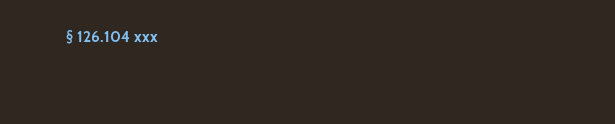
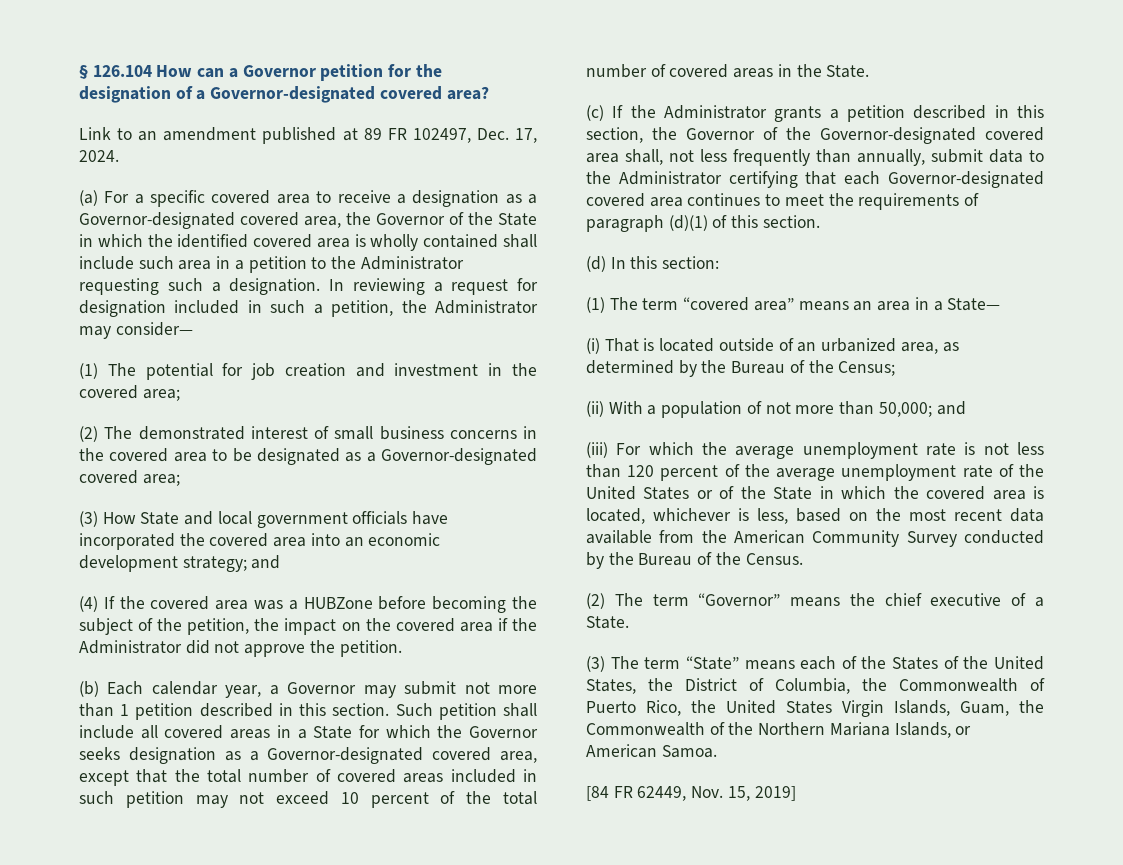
[134,34,159,42] xxx -> [156,64,442,81] [79,86,489,103] [79,127,538,144] [79,150,119,162] [79,190,537,207] [79,212,537,229] [79,234,537,251] [79,256,464,273] [79,278,538,295] [79,300,539,317] [79,322,193,339] [79,363,537,380] [79,385,180,401] [79,426,537,442] [79,448,537,465] [79,470,180,486] [79,511,449,528] [79,533,441,550] [79,555,281,572] [79,596,537,613] [79,618,537,635] [79,640,402,657] [79,681,538,698] [79,703,537,720] [79,725,538,739] [79,747,537,764] [79,769,537,786] [79,791,537,808] [586,64,870,78] [586,105,1044,122] [586,127,1044,144] [586,149,1044,166] [586,171,1044,188] [586,193,980,210] [586,215,820,232] [586,256,720,272] [586,297,1001,313] [586,338,959,354] [586,360,896,377] [586,401,966,418] [586,442,1044,459] [586,464,1044,481] [586,486,1044,500] [586,508,1044,524] [586,530,1044,547] [586,552,803,569] [586,593,1044,609] [586,616,629,629] [586,656,1044,672] [586,678,1045,694] [586,700,1044,717] [586,722,972,738] [586,744,717,758] [586,786,796,801] How can a Governor petition for the designation of a Governor-designated covered area? // Link to an amendment published at 89 FR 102497, Dec. 17, 2024. // (a) For a specific covered area to receive a designation as a Governor-designated covered area, the Governor of the State in which the identified covered area is wholly contained shall include such area in a petition to the Administrator requesting such a designation. In reviewing a request for designation included in such a petition, the Administrator may consider— // (1) The potential for job creation and investment in the covered area; // (2) The demonstrated interest of small business concerns in the covered area to be designated as a Governor-designated covered area; // (3) How State and local government officials have incorporated the covered area into an economic development strategy; and // (4) If the covered area was a HUBZone before becoming the subject of the petition, the impact on the covered area if the Administrator did not approve the petition. // (b) Each calendar year, a Governor may submit not more than 1 petition described in this section. Such petition shall include all covered areas in a State for which the Governor seeks designation as a Governor-designated covered area, except that the total number of covered areas included in such petition may not exceed 10 percent of the total number of covered areas in the State. // (c) If the Administrator grants a petition described in this section, the Governor of the Governor-designated covered area shall, not less frequently than annually, submit data to the Administrator certifying that each Governor-designated covered area continues to meet the requirements of paragraph (d)(1) of this section. // (d) In this section: // (1) The term “covered area” means an area in a State— // (i) That is located outside of an urbanized area, as determined by the Bureau of the Census; // (ii) With a population of not more than 50,000; and // (iii) For which the average unemployment rate is not less than 120 percent of the average unemployment rate of the United States or of the State in which the covered area is located, whichever is less, based on the most recent data available from the American Community Survey conducted by the Bureau of the Census. // (2) The term “Governor” means the chief executive of a State. // (3) The term “State” means each of the States of the United States, the District of Columbia, the Commonwealth of Puerto Rico, the United States Virgin Islands, Guam, the Commonwealth of the Northern Mariana Islands, or American Samoa. // [84 FR 62449, Nov. 15, 2019]

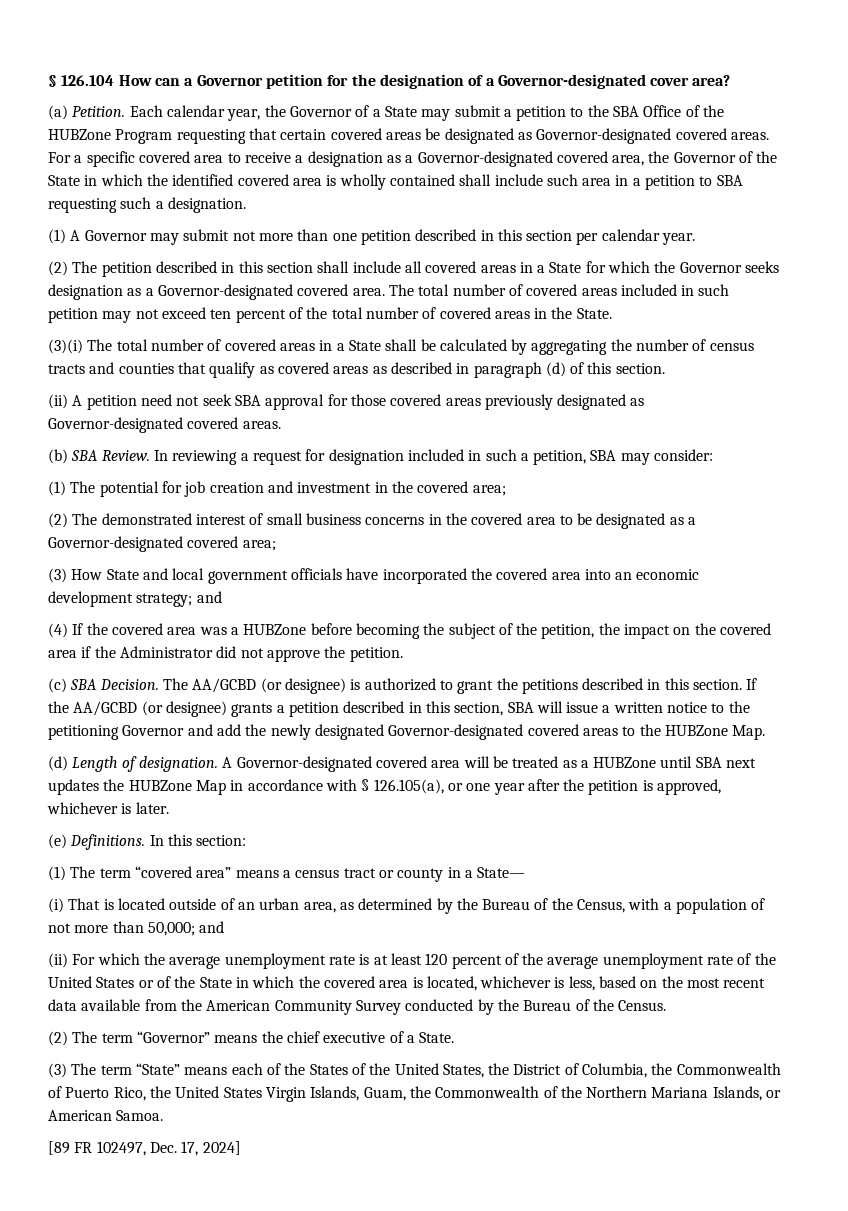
[379,86,442,100] covered -> [650,77,690,86] cover
[79,127,538,144] [79,150,119,162] [79,190,98,206] Link to an amendment published at 89 FR 102497, Dec. 17, 2024. // (a) -> [48,105,725,121] [48,128,769,144] (a) Petition. Each calendar year, the Governor of a State may submit a petition to the SBA Office of the HUBZone Program requesting that certain covered areas be designated as Governor-designated covered areas.
[331,256,464,270] the Administrator -> [716,175,743,186] SBA
(321, 286) none -> [48,229,696,245] [48,261,780,277] [48,284,730,300] [48,307,612,323] [48,339,754,355] [48,362,665,378] [48,394,645,410] [48,417,281,433] [48,449,150,464] // (1) A Governor may submit not more than one petition described in this section per calendar year. // (2) The petition described in this section shall include all covered areas in a State for which the Governor seeks designation as a Governor-designated covered area. The total number of covered areas included in such petition may not exceed ten percent of the total number of covered areas in the State. // (3)(i) The total number of covered areas in a State shall be calculated by aggregating the number of census tracts and counties that qualify as covered areas as described in paragraph (d) of this section. // (ii) A petition need not seek SBA approval for those covered areas previously designated as Governor-designated covered areas. // (b) SBA Review.
[401,300,539,314] [79,322,193,339] the Administrator may consider— -> [590,449,714,465] SBA may consider:
[79,681,538,698] [79,703,537,720] [79,725,538,739] [79,747,537,764] [79,769,537,786] [79,791,537,808] [586,64,870,78] [586,105,767,121] (b) Each calendar year, a Governor may submit not more than 1 petition described in this section. Such petition shall include all covered areas in a State for which the Governor seeks designation as a Governor-designated covered area, except that the total number of covered areas included in such petition may not exceed 10 percent of the total number of covered areas in the State. // (c) If the Administrator -> [48,678,758,694] [48,701,227,717] (c) SBA Decision. The AA/GCBD (or designee) is authorized to grant the petitions described in this section. If the AA/GCBD (or designee)
[652,127,1044,144] [586,149,1044,166] [586,171,1044,188] [586,193,980,210] [586,215,820,232] [586,256,606,272] the Governor of the Governor-designated covered area shall, not less frequently than annually, submit data to the Administrator certifying that each Governor-designated covered area continues to meet the requirements of paragraph (d)(1) of this section. // (d) -> [507,701,750,713] [48,724,766,740] [48,756,757,772] [48,779,722,795] [47,802,169,814] [48,834,146,850] SBA will issue a written notice to the petitioning Governor and add the newly designated Governor-designated covered areas to the HUBZone Map. // (d) Length of designation. A Governor-designated covered area will be treated as a HUBZone until SBA next updates the HUBZone Map in accordance with § 126.105(a), or one year after the petition is approved, whichever is later. // (e) Definitions.
[853,301,911,311] an area -> [282,868,444,882] a census tract or county
[821,338,897,352] urbanized -> [259,898,300,910] urban
[838,361,896,376] [586,401,643,417] Census; // (ii) With -> [577,898,660,913] Census, with
[586,442,608,458] (iii) -> [48,953,68,968] (ii)
[983,442,1044,455] [586,464,621,478] not less than -> [373,953,422,965] at least
[586,786,796,801] [84 FR 62449, Nov. 15, 2019] -> [48,1141,241,1156] [89 FR 102497, Dec. 17, 2024]

